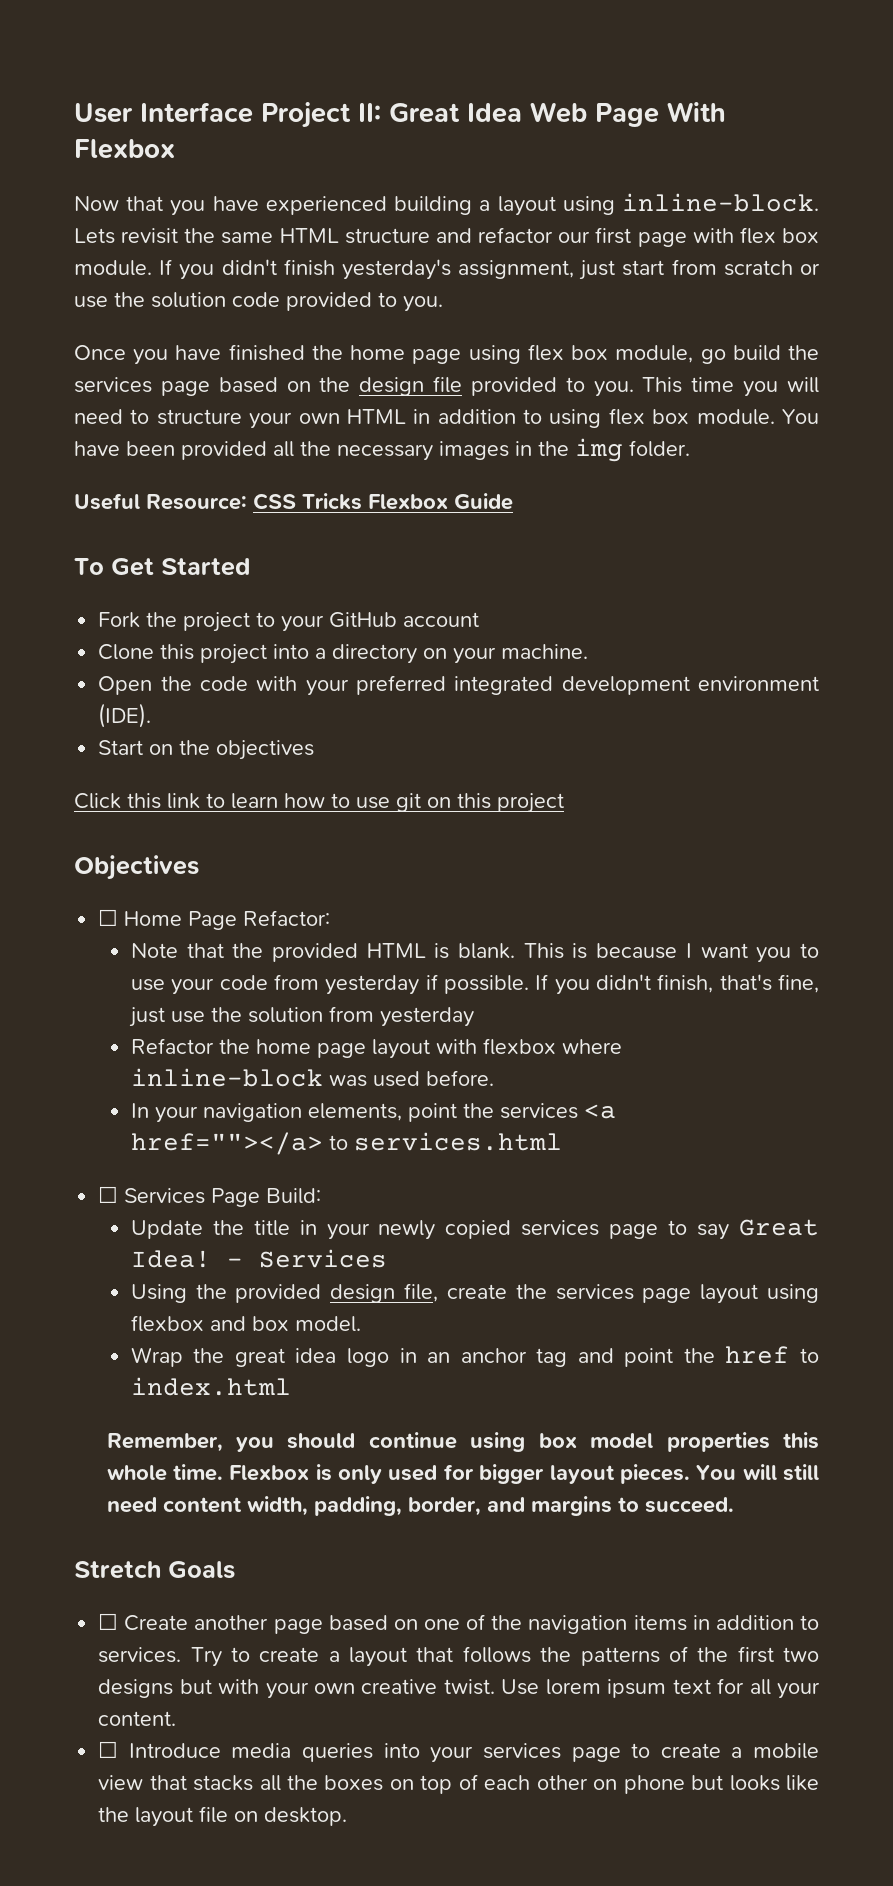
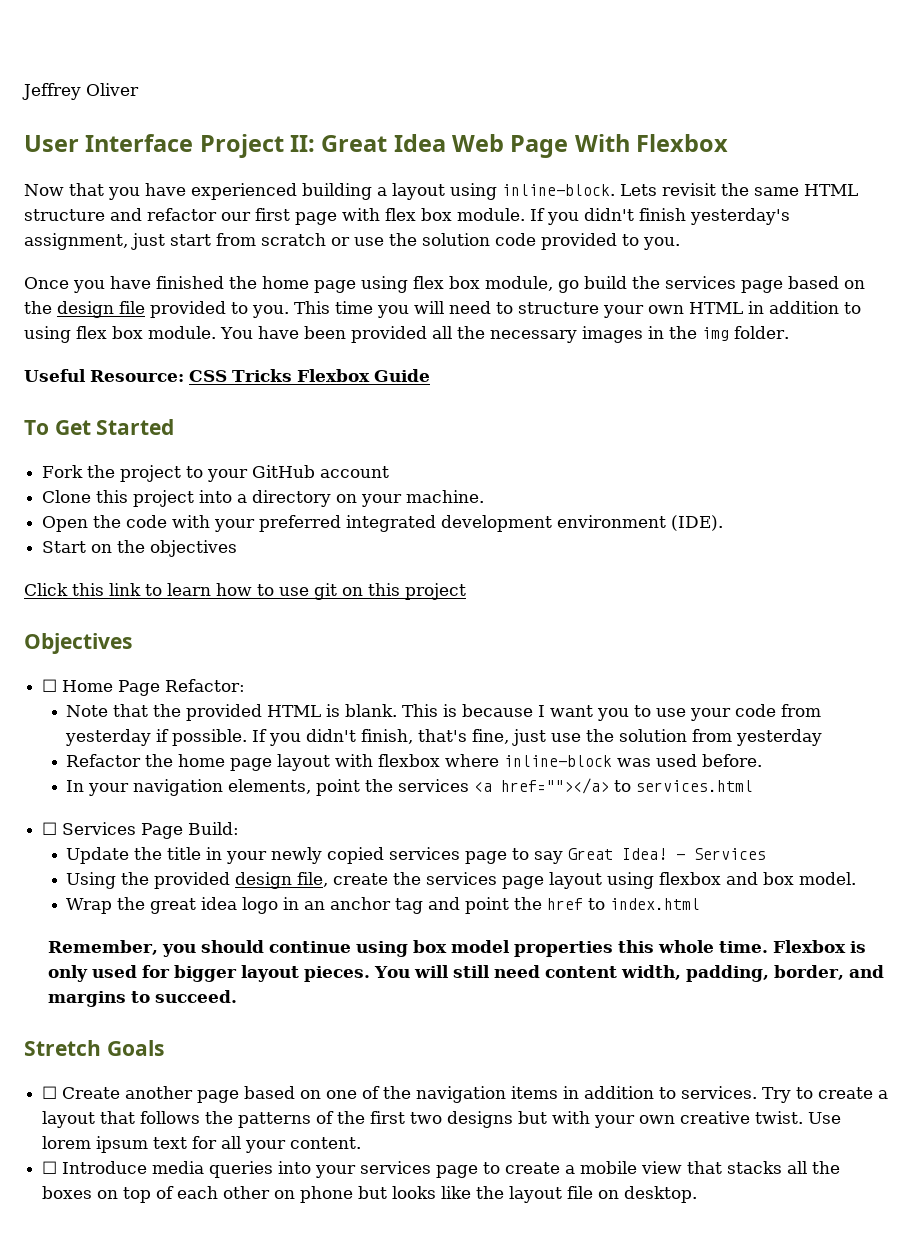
(74, 113) none -> [22,83,139,100] Jeffrey Oliver //

